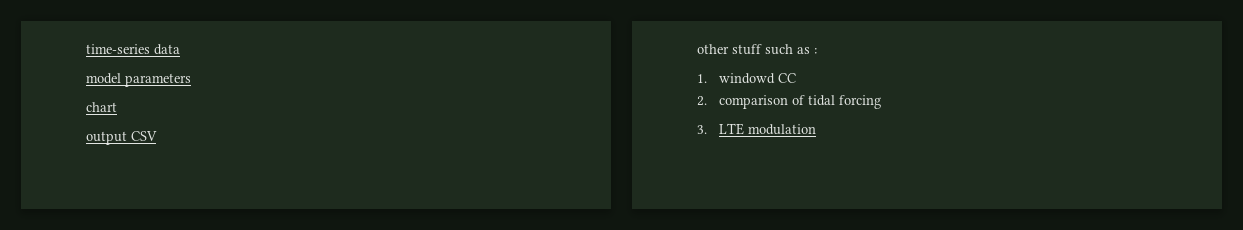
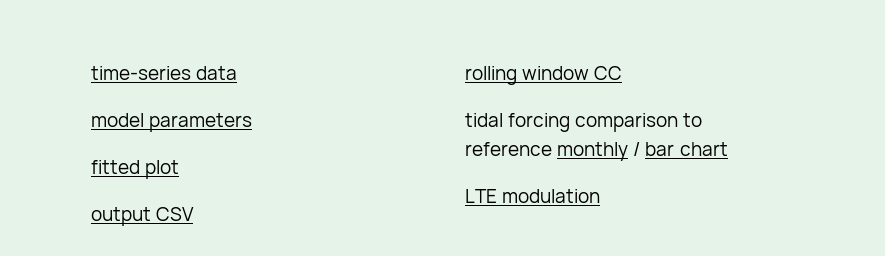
[86,102,117,112] chart -> [91,160,180,179] fitted plot
[697,44,817,55] [697,73,796,84] [697,95,881,109] [697,125,707,134] other stuff such as : // 1. windowd CC // 2. comparison of tidal forcing // 3. -> [465,66,623,85] [465,113,703,132] [465,142,728,161] rolling window CC // tidal forcing comparison to reference monthly / bar chart //

